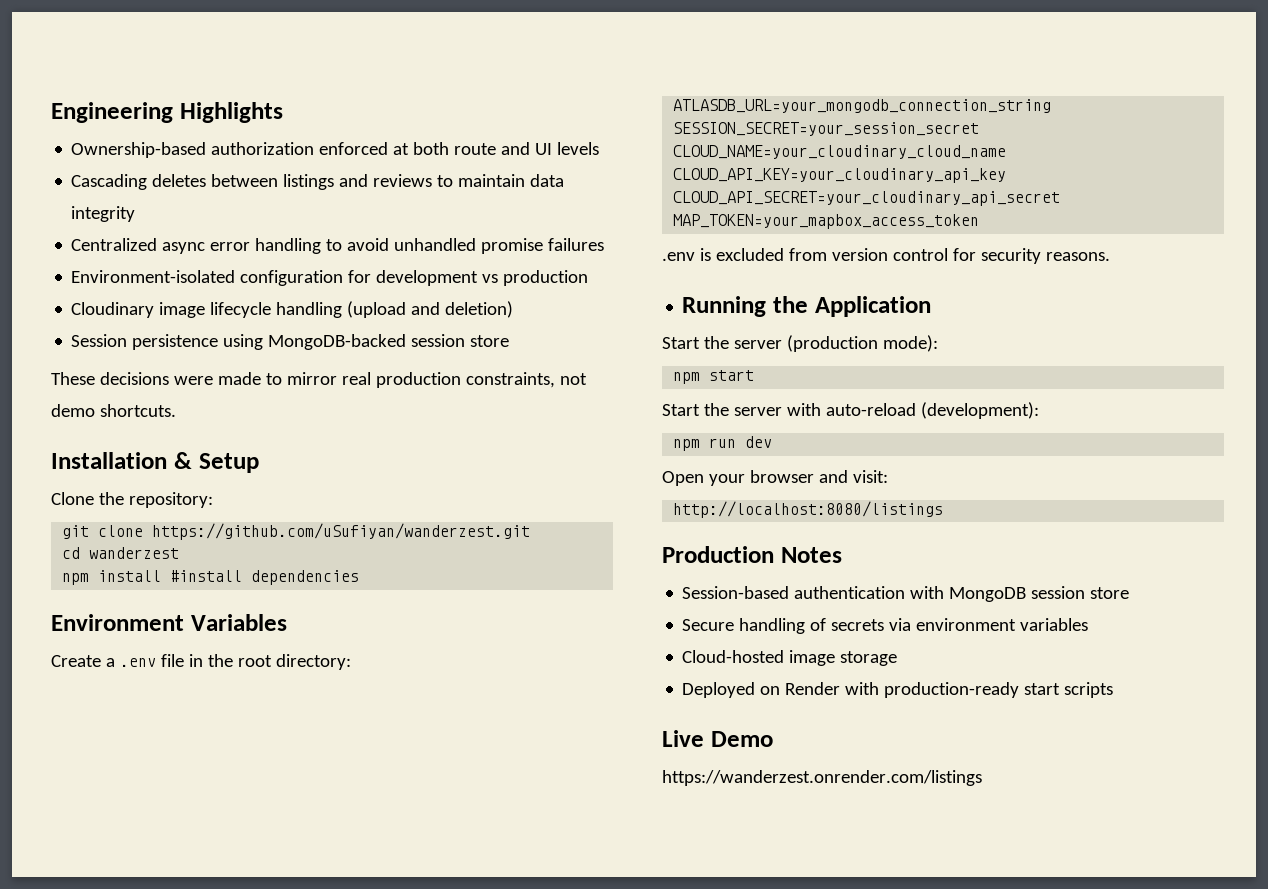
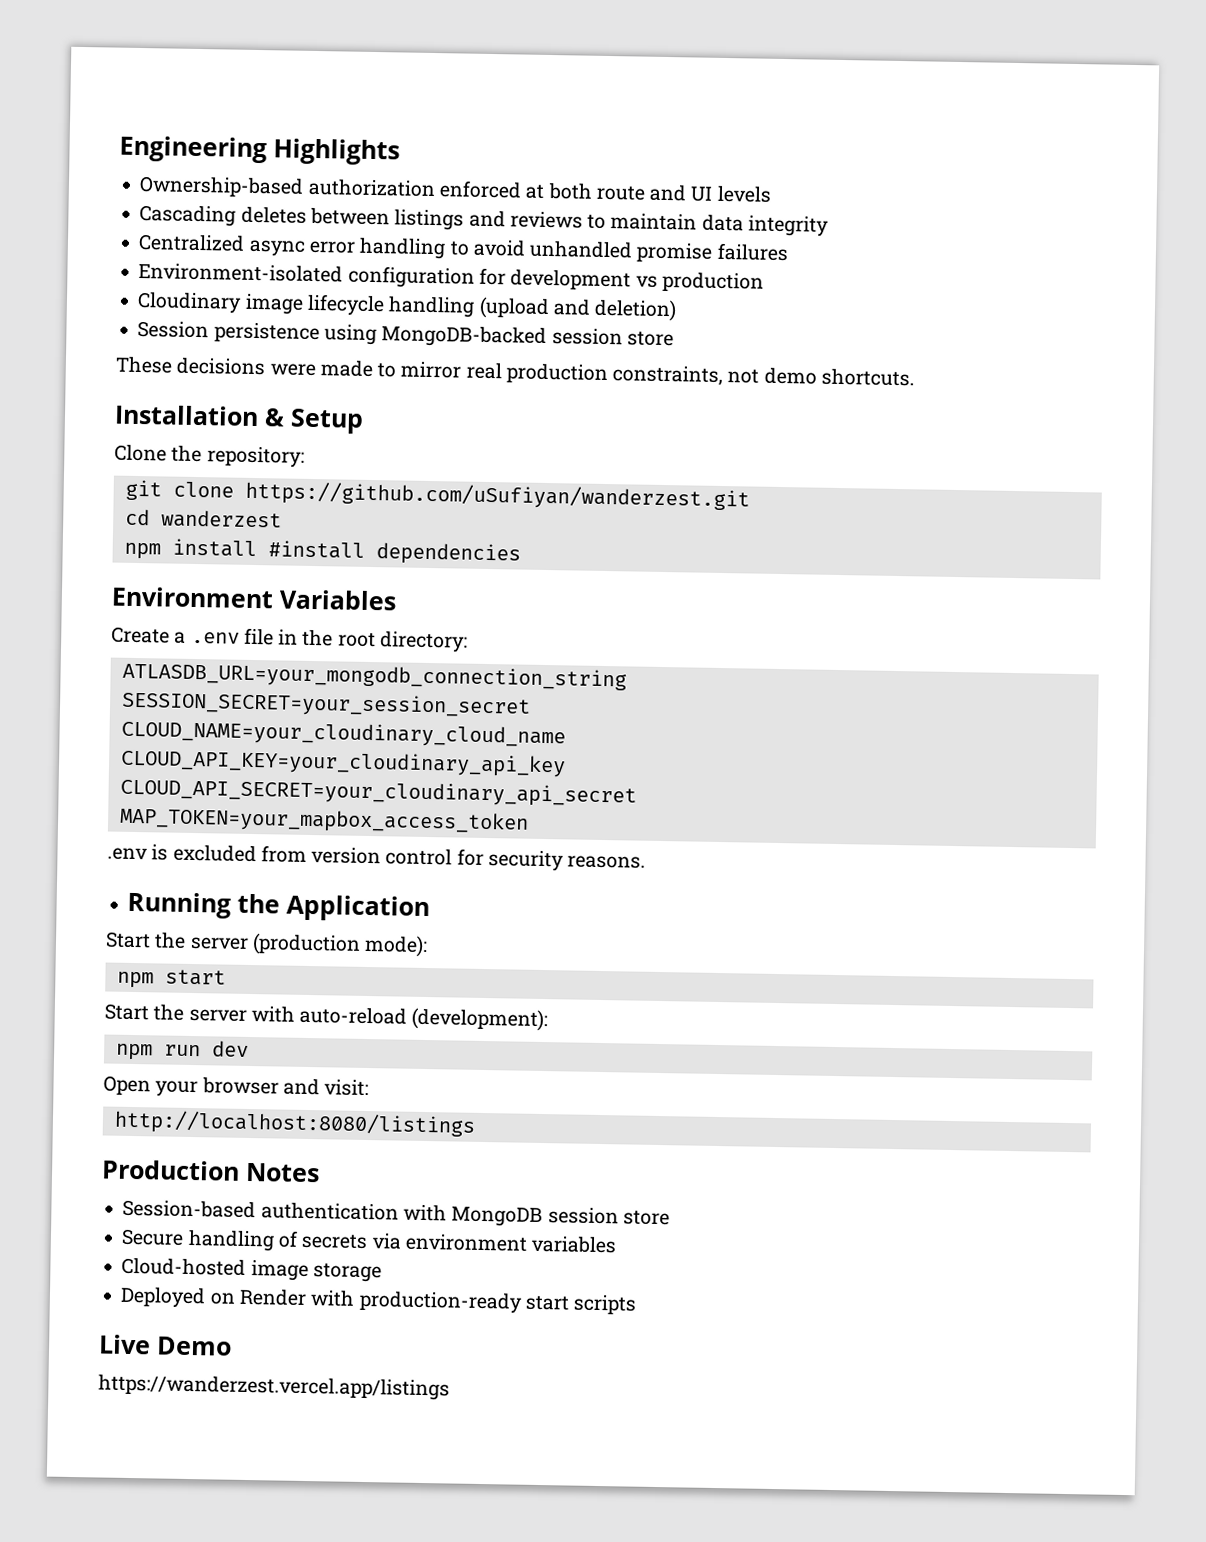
[662,770,982,786] https://wanderzest.onrender.com/listings -> [98,1374,450,1401] https://wanderzest.vercel.app/listings

